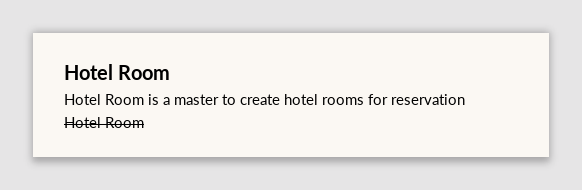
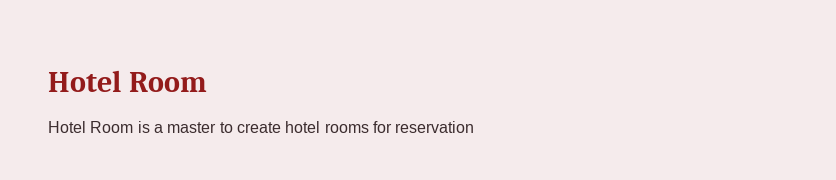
[64,117,144,128] // Hotel Room -> (475, 127) none

